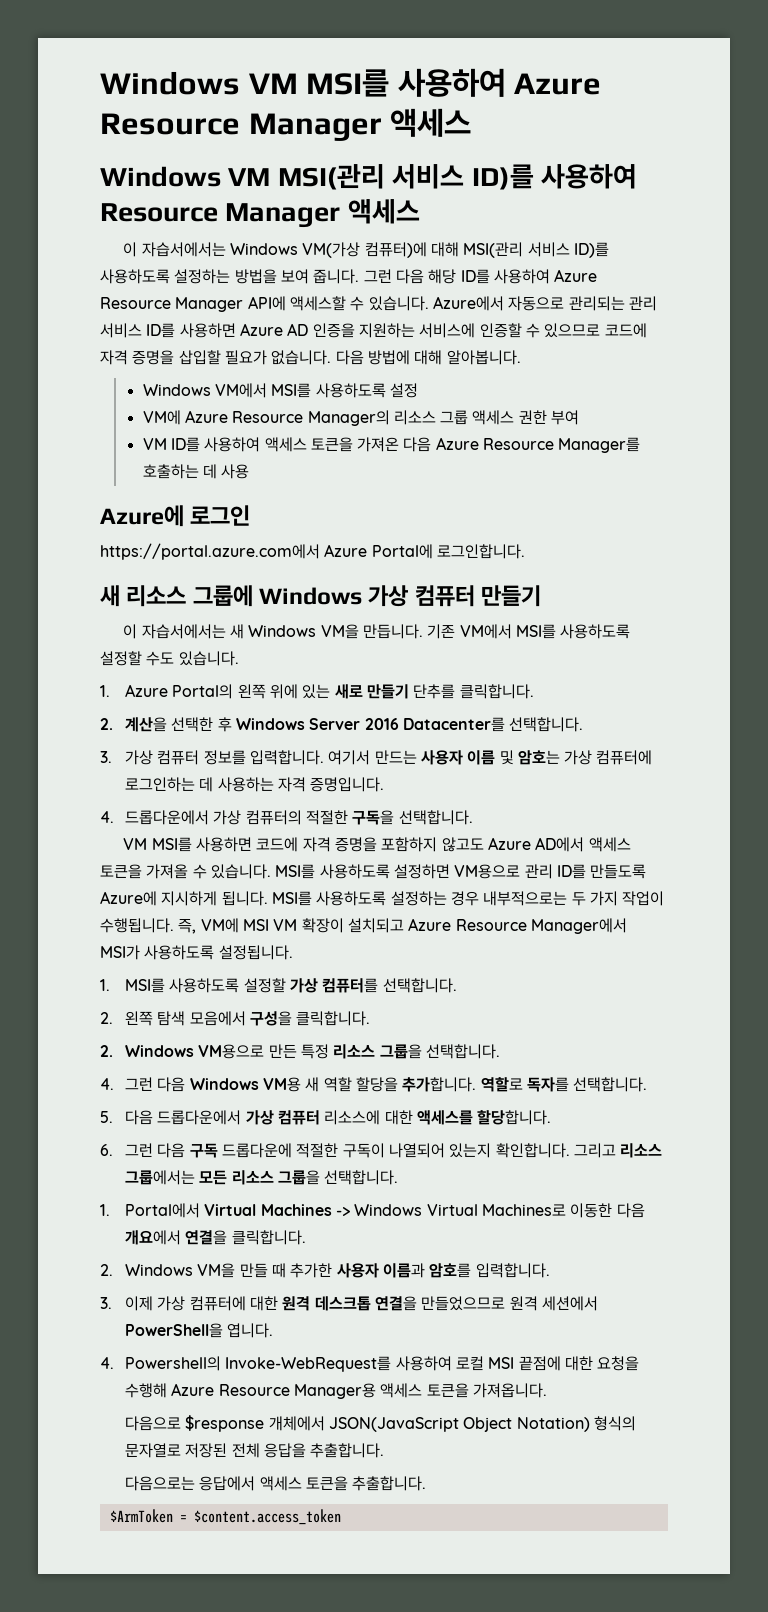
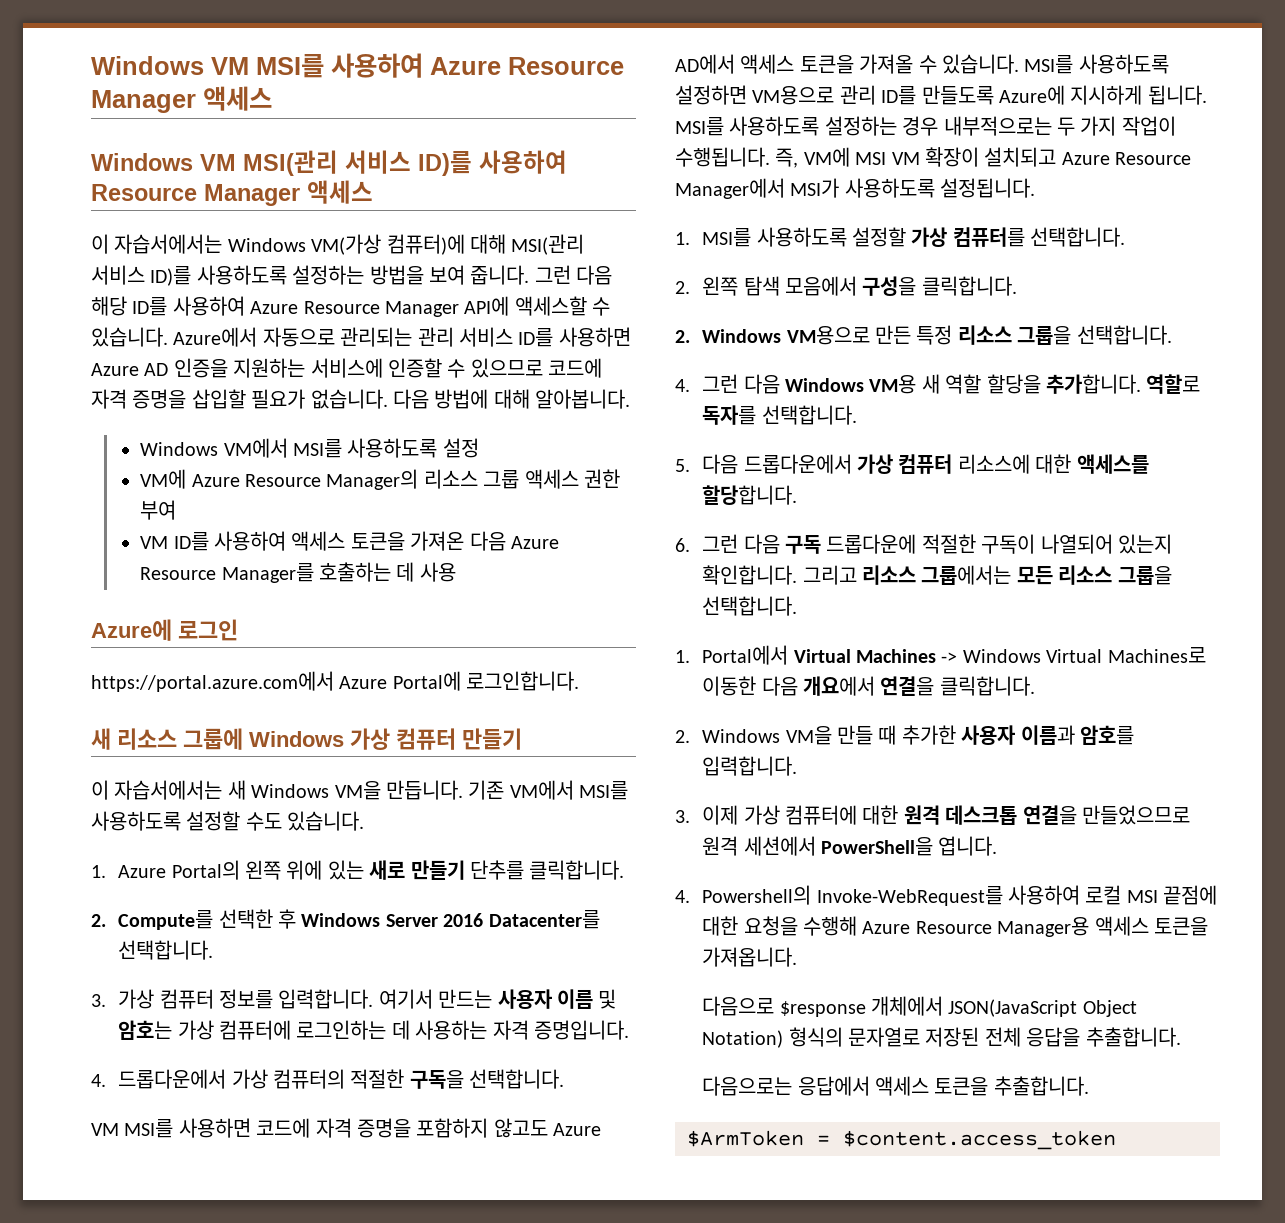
[124,717,167,732] 계산을 -> [118,910,214,930] Compute를

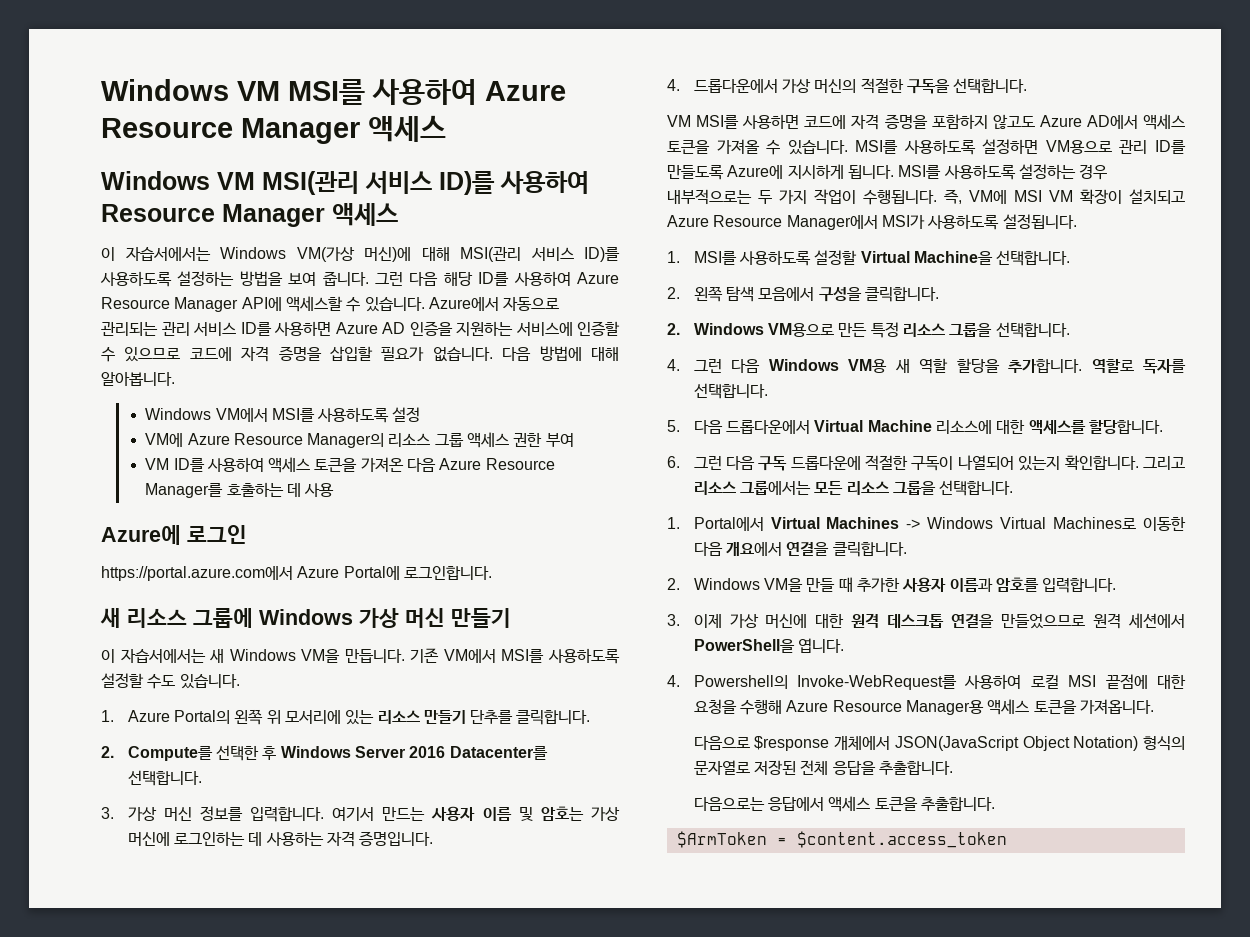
[386,234,465,255] 컴퓨터)에 -> [364,247,411,262] 머신)에
[396,728,456,750] 컴퓨터 -> [405,608,445,628] 머신
[286,860,406,880] 위에 있는 새로 -> [266,710,420,725] 위 모서리에 있는 리소스
[159,989,214,1009] 컴퓨터 -> [163,807,192,821] 머신
[218,1020,291,1040] 컴퓨터에 -> [127,832,170,846] 머신에
[272,1069,345,1089] 컴퓨터의 -> [814,79,857,93] 머신의
[911,227,1025,247] 가상 컴퓨터를 -> [860,251,993,265] Virtual Machine을
[856,454,953,474] 가상 컴퓨터 -> [814,420,932,432] Virtual Machine
[784,805,857,825] 컴퓨터에 -> [765,614,808,628] 머신에

